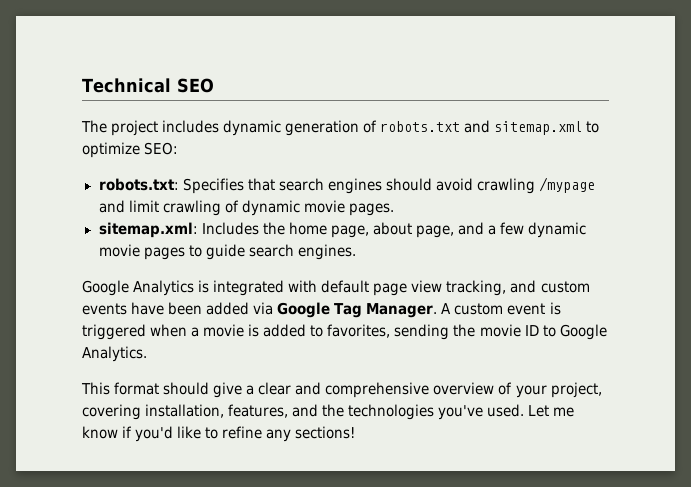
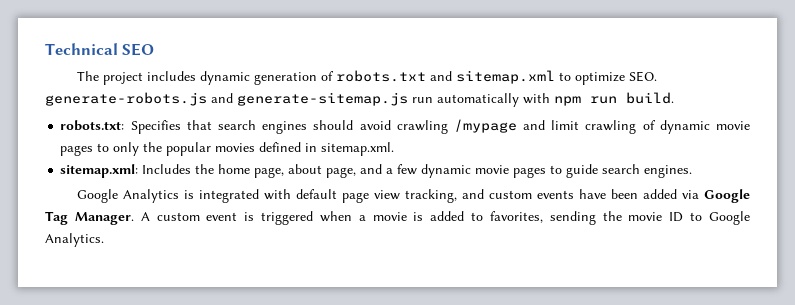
[144,142,179,155] SEO: -> [629,71,658,82] [45,92,674,107] SEO. generate-robots.js and generate-sitemap.js run automatically with npm run build.
[348,203,394,216] pages. -> [60,142,395,156] pages to only the popular movies defined in sitemap.xml.
[81,382,602,398] [82,404,575,420] [82,426,356,442] // This format should give a clear and comprehensive overview of your project, covering installation, features, and the technologies you've used. Let me know if you'd like to refine any sections! -> (104, 240) none

